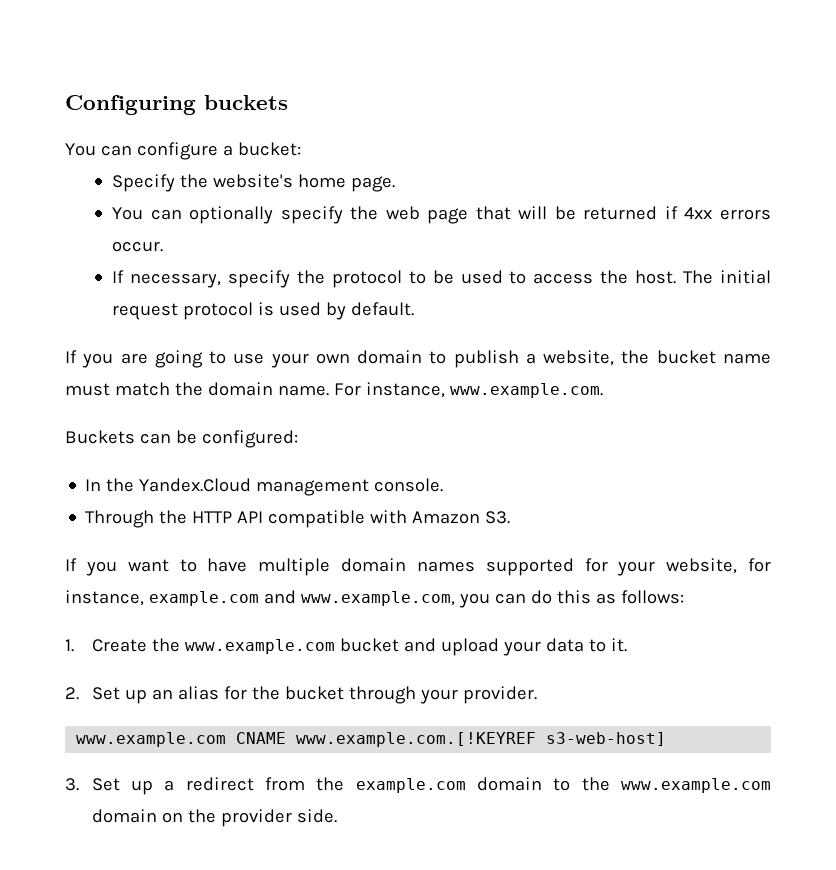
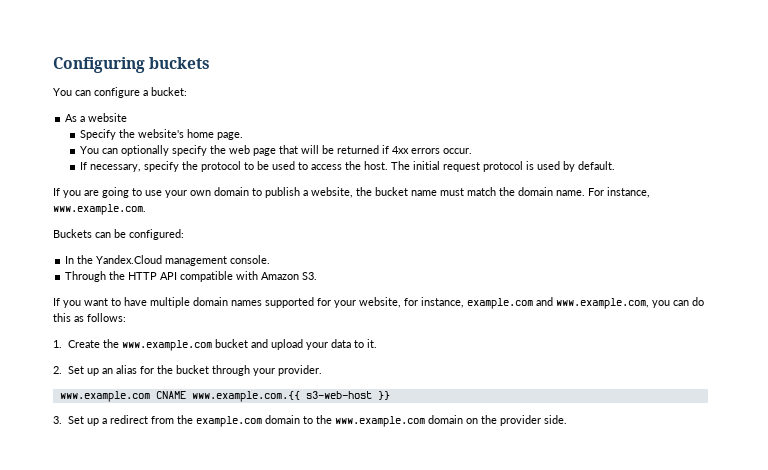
(301, 149) none -> [65,113,128,122] // As a website
[296,732,667,747] www.example.com.[!KEYREF s3-web-host] -> [191,391,390,402] www.example.com.{{ s3-web-host }}

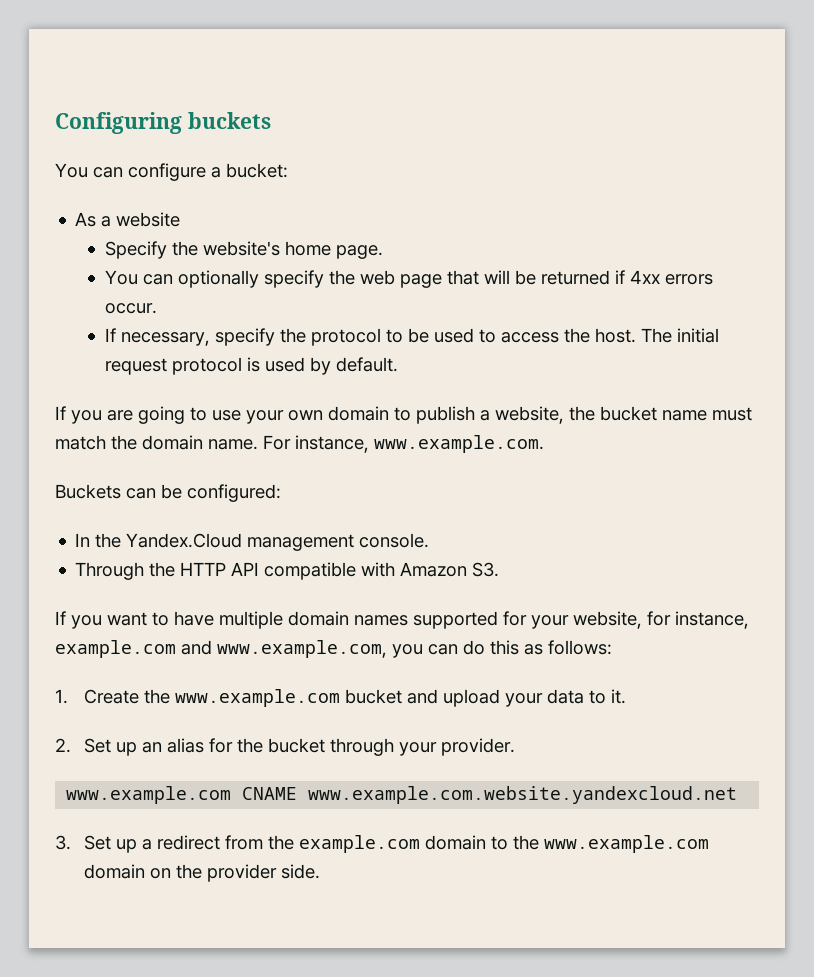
[191,391,390,402] www.example.com.{{ s3-web-host }} -> [308,786,738,804] www.example.com.website.yandexcloud.net

